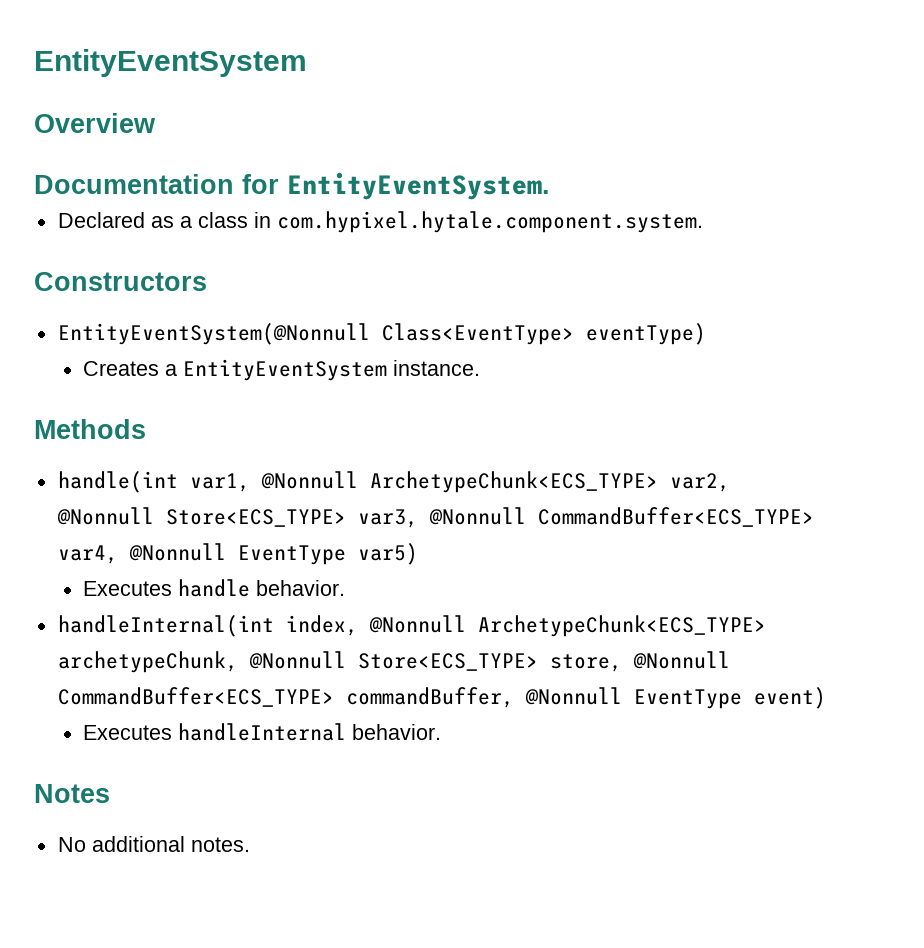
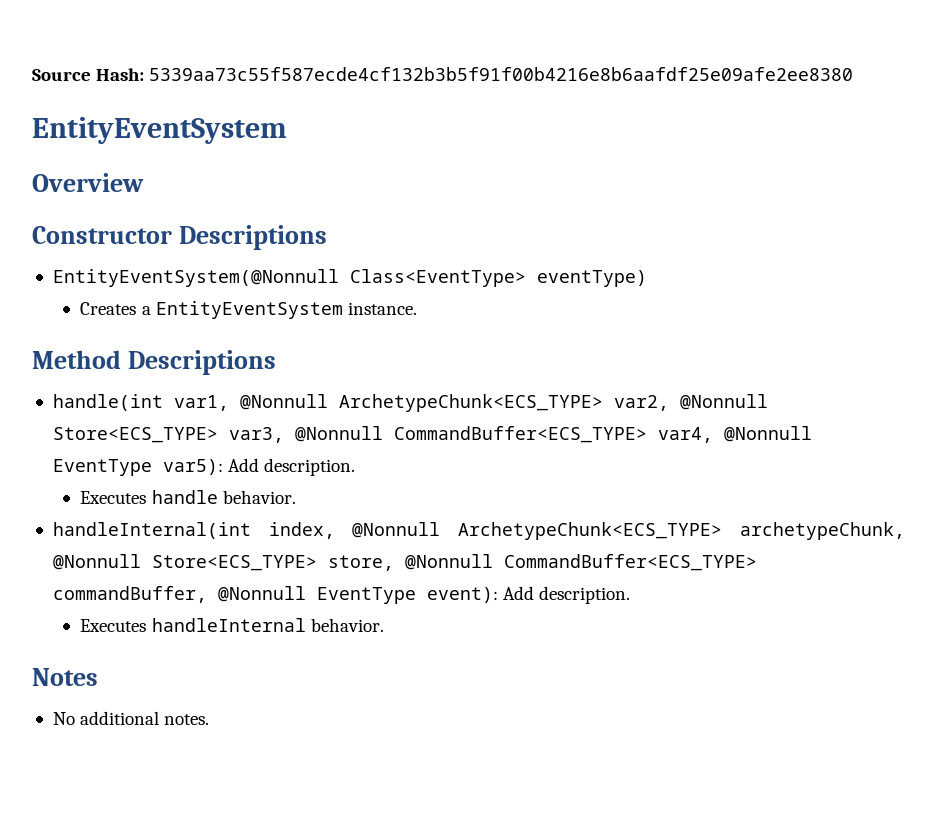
(34, 63) none -> [32,67,854,81] Source Hash: 5339aa73c55f587ecde4cf132b3b5f91f00b4216e8b6aafdf25e09afe2ee8380 //
[34,172,550,200] [57,211,703,233] [34,272,207,291] Documentation for EntityEventSystem. // Declared as a class in com.hypixel.hytale.component.system. // Constructors -> [32,225,327,250] Constructor Descriptions
[34,419,146,439] Methods -> [32,350,276,375] Method Descriptions
[357,543,418,565] var5) -> [162,458,356,476] var5): Add description.
[753,687,826,709] event) -> [426,586,631,604] event): Add description.

